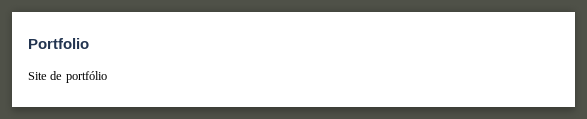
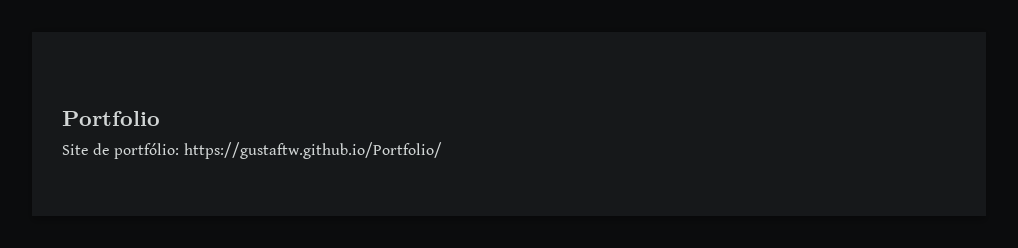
[65,71,107,83] portfólio -> [114,142,442,159] portfólio: https://gustaftw.github.io/Portfolio/

